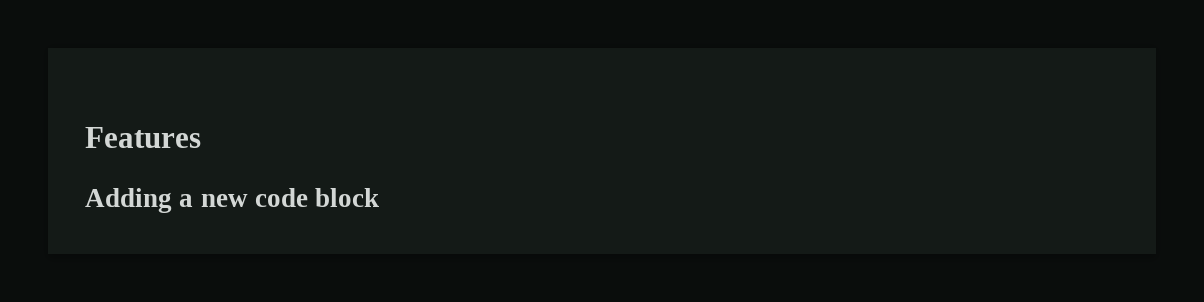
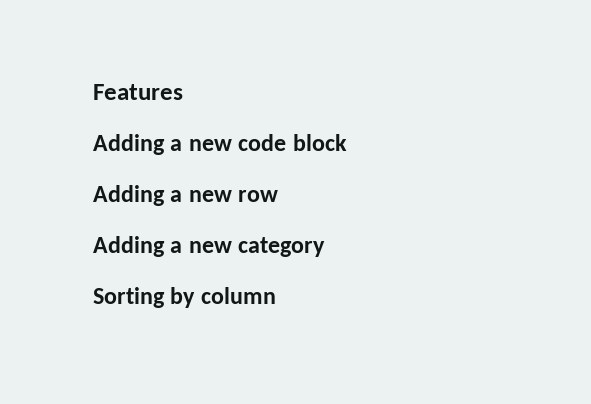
(380, 197) none -> [93,185,279,206] [93,236,326,257] [93,287,276,308] // Adding a new row // Adding a new category // Sorting by column

